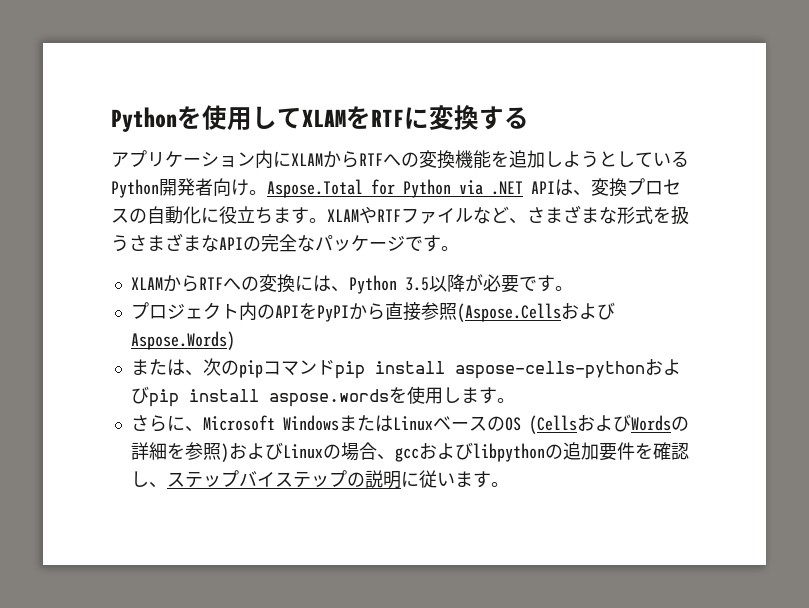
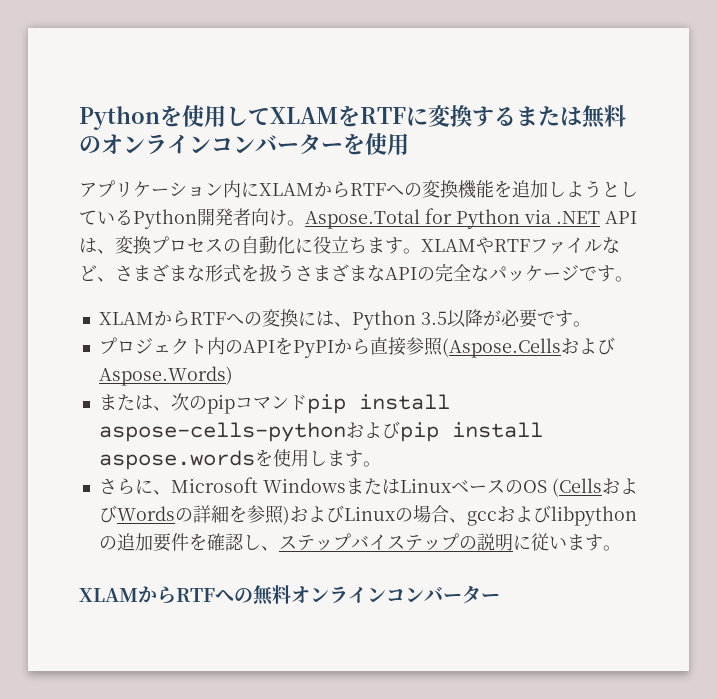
(529, 118) none -> [516,105,626,129] [79,133,409,155] または無料のオンラインコンバーターを使用
(509, 484) none -> [79,585,500,606] // XLAMからRTFへの無料オンラインコンバーター

